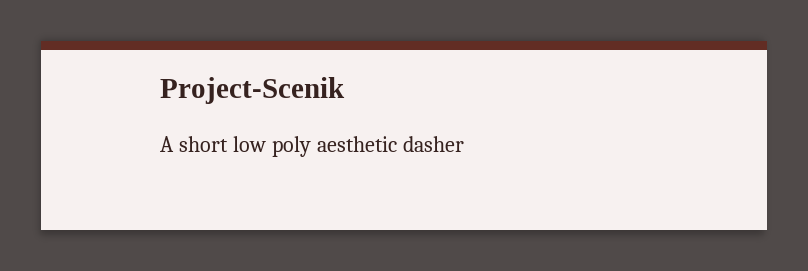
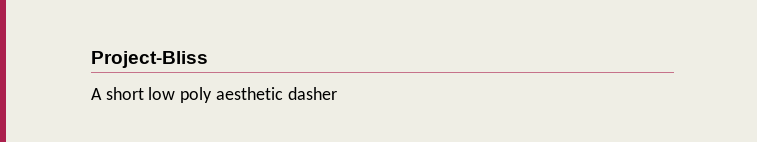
[160,77,345,104] Project-Scenik -> [91,51,208,68] Project-Bliss

